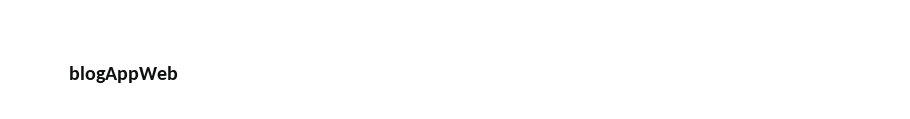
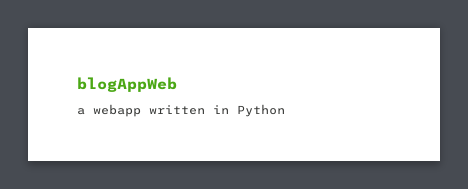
(178, 74) none -> [77,104,285,117] // a webapp written in Python

